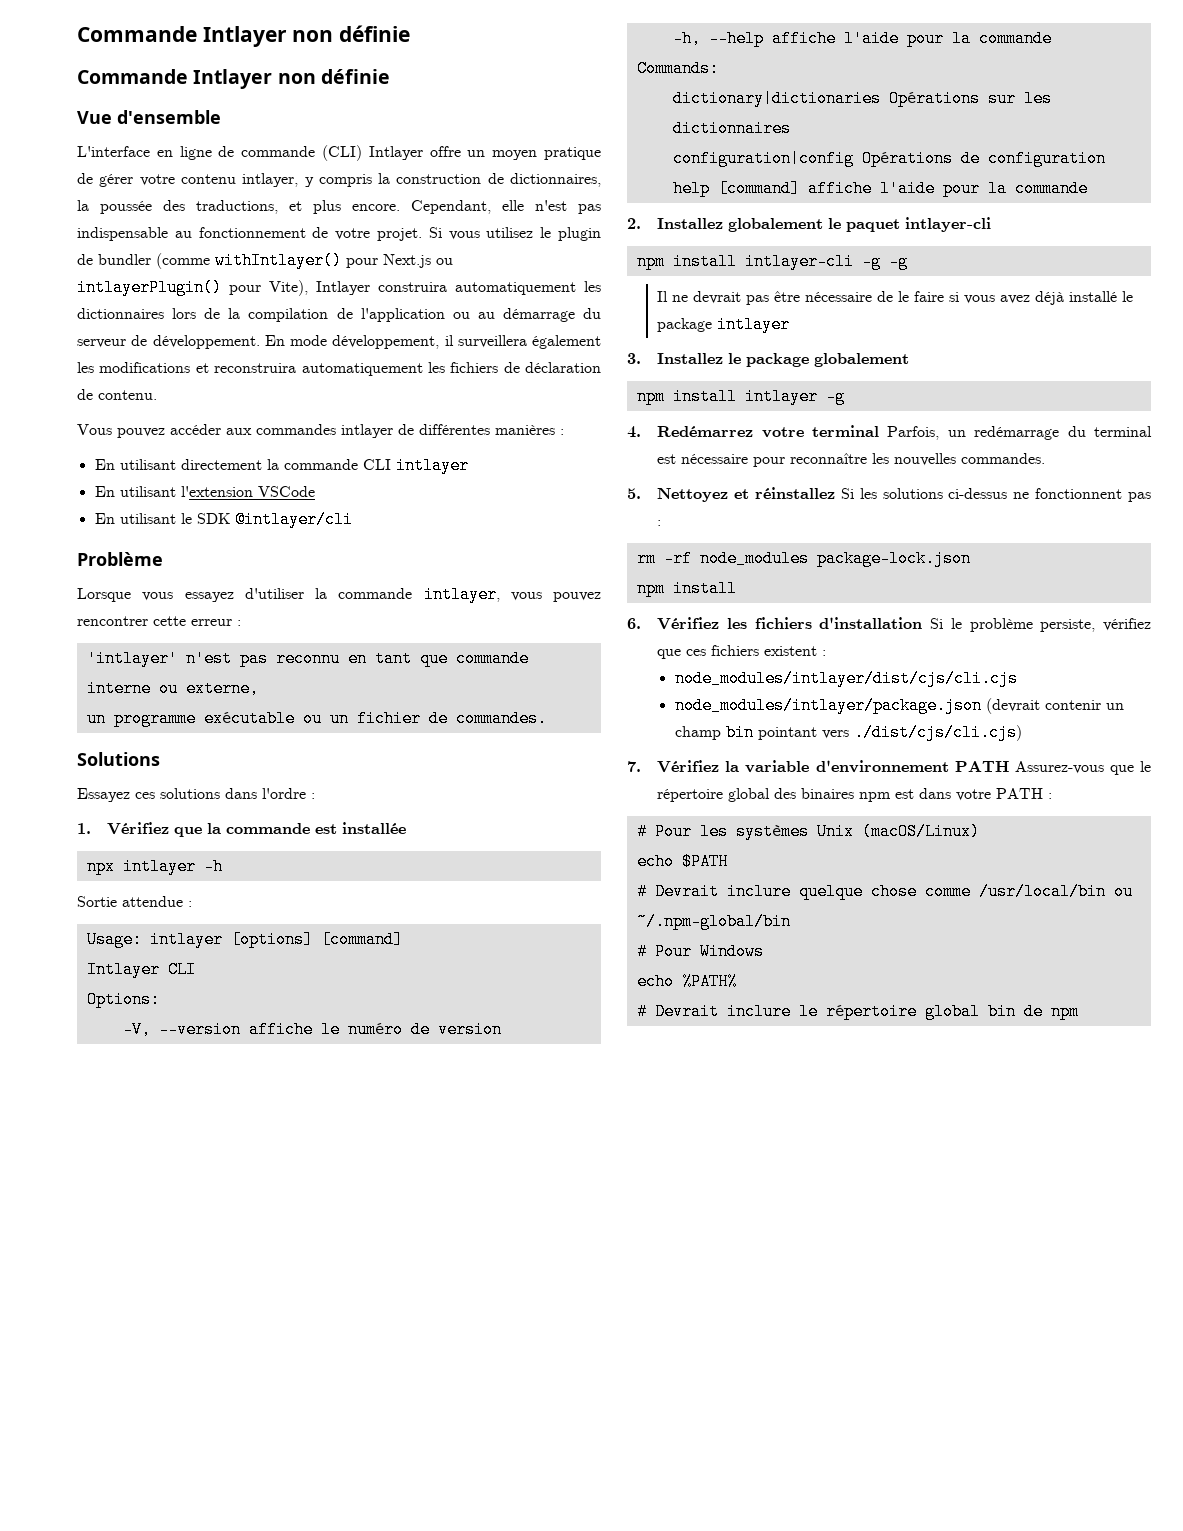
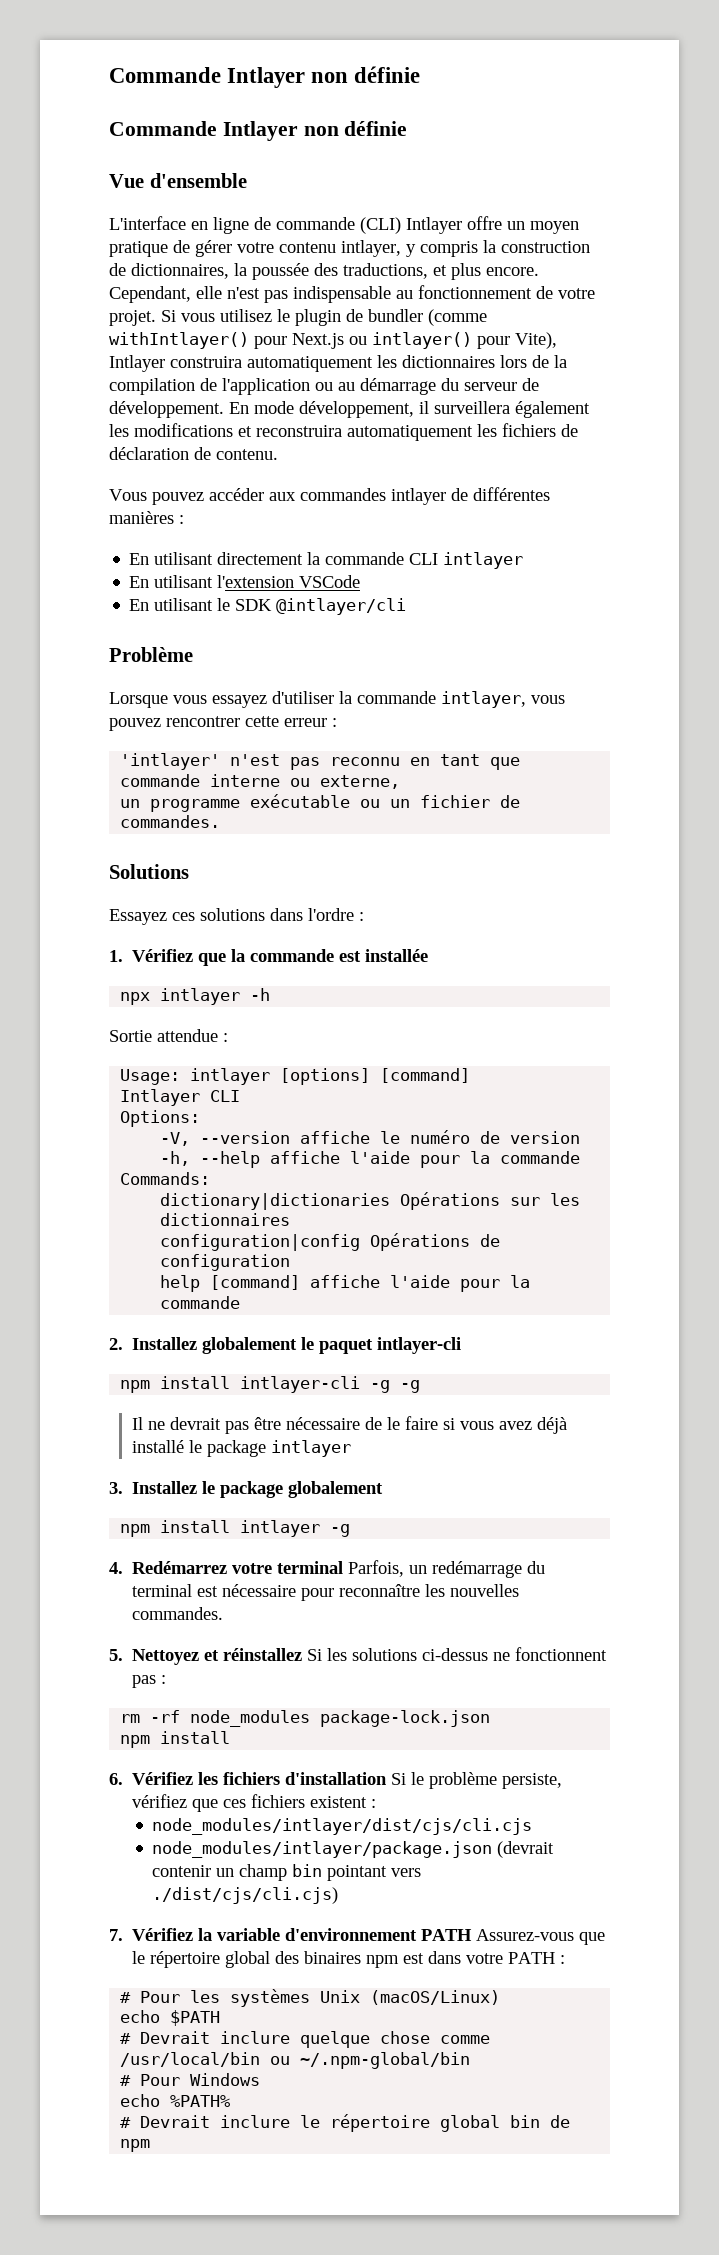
[77,279,222,296] intlayerPlugin() -> [372,332,472,349] intlayer()

